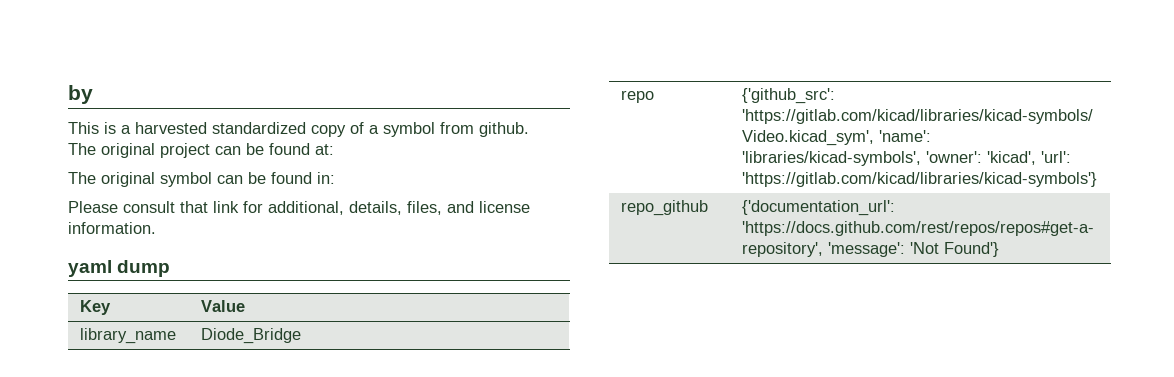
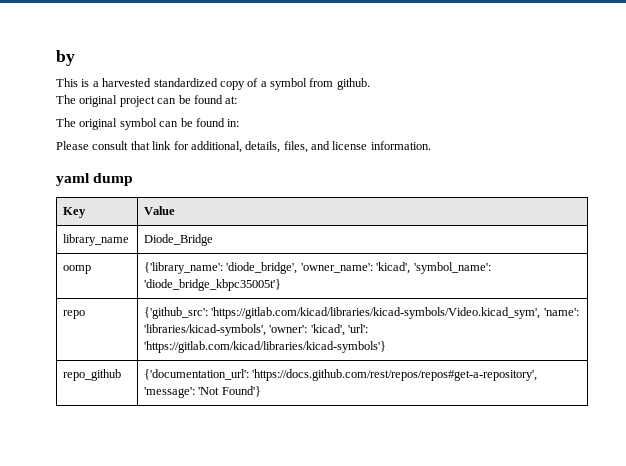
(302, 336) none -> [63,265,92,274] [144,262,491,274] [144,279,282,291] // oomp | {'library_name': 'diode_bridge', 'owner_name': 'kicad', 'symbol_name': 'diode_bridge_kbpc35005t'}

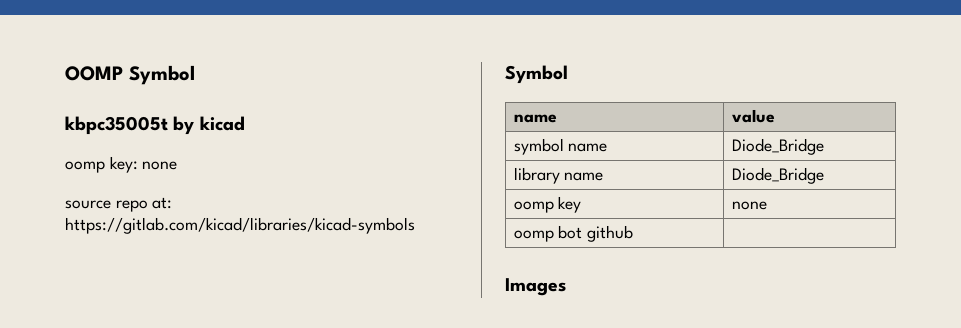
[56,50,75,66] [56,78,370,90] [56,95,238,107] [56,118,240,130] [56,141,431,153] [56,173,134,186] [63,207,87,218] [144,206,176,215] [63,234,130,246] [144,234,214,246] [63,265,92,274] [144,262,491,274] [144,279,282,291] [63,310,86,319] [144,307,579,319] [144,324,369,336] [144,341,387,353] [63,369,122,381] [144,369,538,381] [144,386,261,398] by // This is a harvested standardized copy of a symbol from github. // The original project can be found at: // The original symbol can be found in: // Please consult that link for additional, details, files, and license information. // yaml dump // Key | Value // library_name | Diode_Bridge // oomp | {'library_name': 'diode_bridge', 'owner_name': 'kicad', 'symbol_name': 'diode_bridge_kbpc35005t'} // repo | {'github_src': 'https://gitlab.com/kicad/libraries/kicad-symbols/Video.kicad_sym', 'name': 'libraries/kicad-symbols', 'owner': 'kicad', 'url': 'https://gitlab.com/kicad/libraries/kicad-symbols'} // repo_github | {'documentation_url': 'https://docs.github.com/rest/repos/repos#get-a-repository', 'message': 'Not Found'} -> [65,65,195,85] [65,116,245,135] [65,156,178,173] [65,197,173,212] [65,217,415,234] [505,65,568,84] [513,114,557,123] [731,109,775,123] [513,138,608,155] [731,138,824,155] [513,167,604,184] [731,167,824,184] [513,196,582,213] [731,201,767,210] [513,225,634,242] [505,278,566,296] OOMP Symbol // kbpc35005t by kicad // oomp key: none // source repo at: https://gitlab.com/kicad/libraries/kicad-symbols // Symbol // name | value // symbol name | Diode_Bridge // library name | Diode_Bridge // oomp key | none // oomp bot github | // Images

